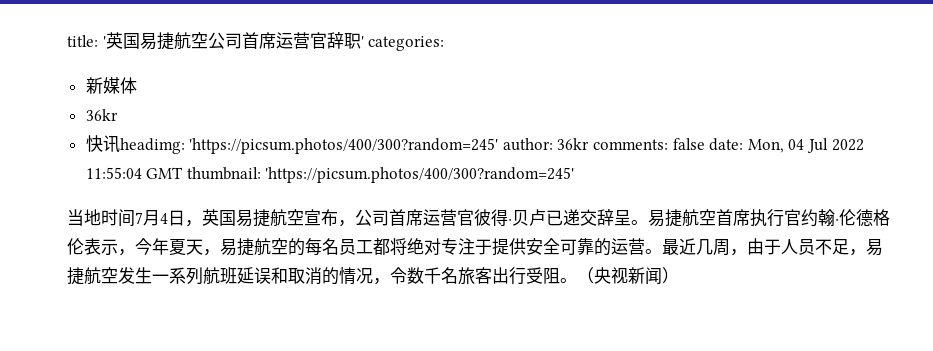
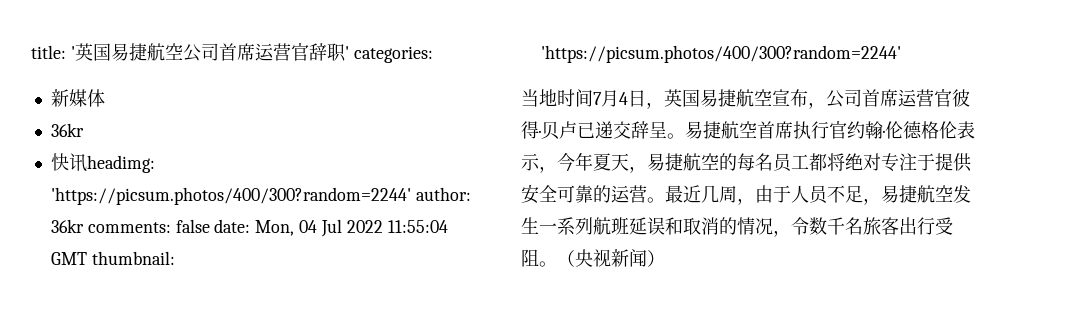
[189,138,499,154] 'https://picsum.photos/400/300?random=245' -> [50,187,411,205] 'https://picsum.photos/400/300?random=2244'
[265,167,575,183] 'https://picsum.photos/400/300?random=245' -> [540,45,901,63] 'https://picsum.photos/400/300?random=2244'

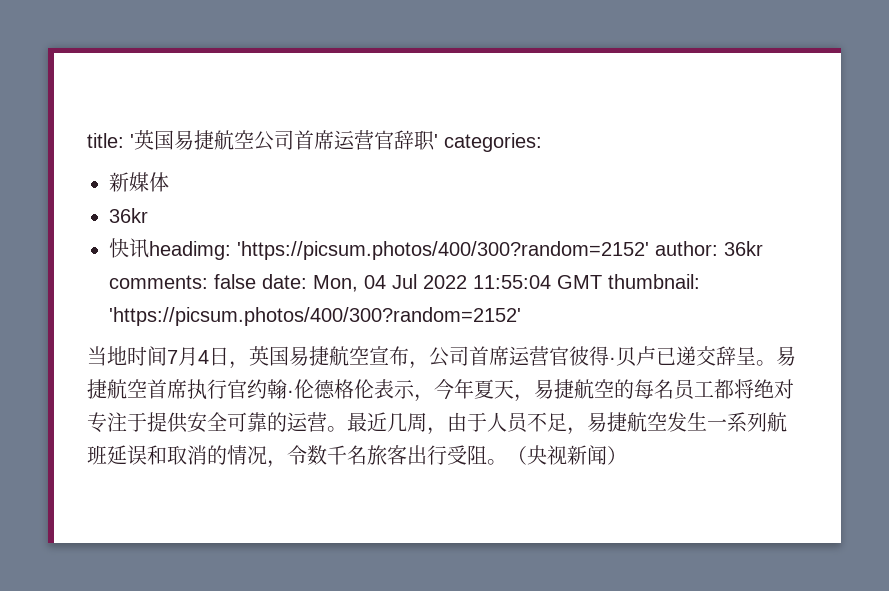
[50,187,411,205] 'https://picsum.photos/400/300?random=2244' -> [237,241,649,260] 'https://picsum.photos/400/300?random=2152'
[540,45,901,63] 'https://picsum.photos/400/300?random=2244' -> [109,307,521,326] 'https://picsum.photos/400/300?random=2152'

